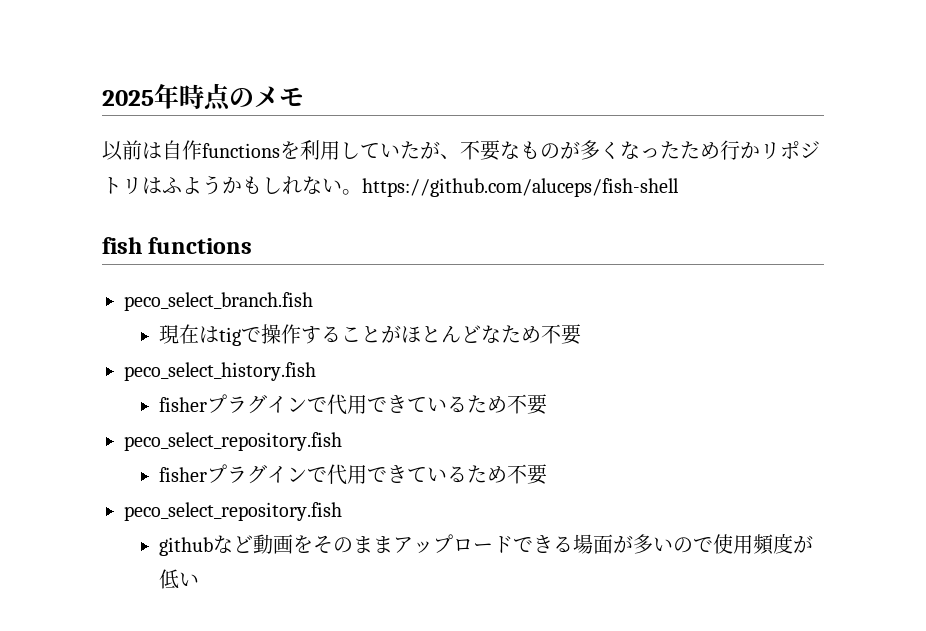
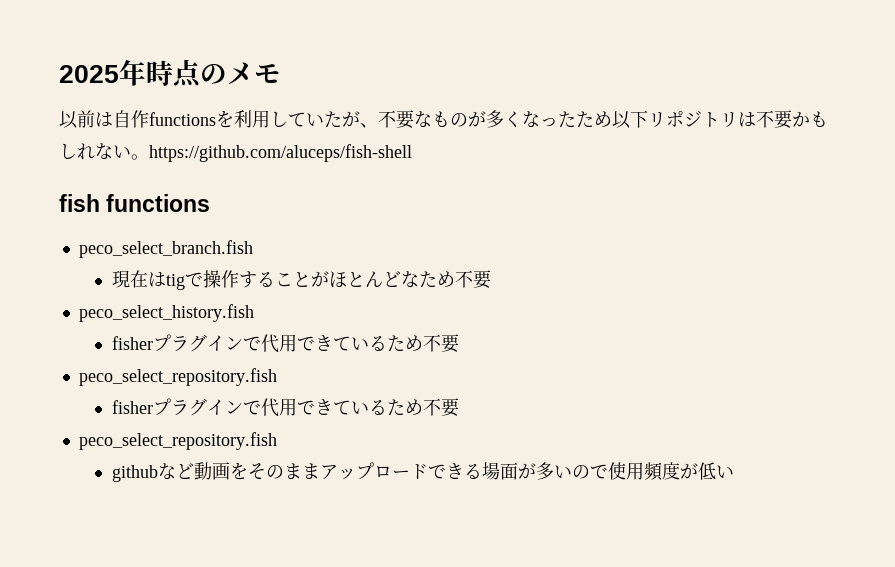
[720,140,760,160] 行か -> [612,110,648,129] 以下
[162,175,222,195] ふよう -> [756,110,792,129] 不要

